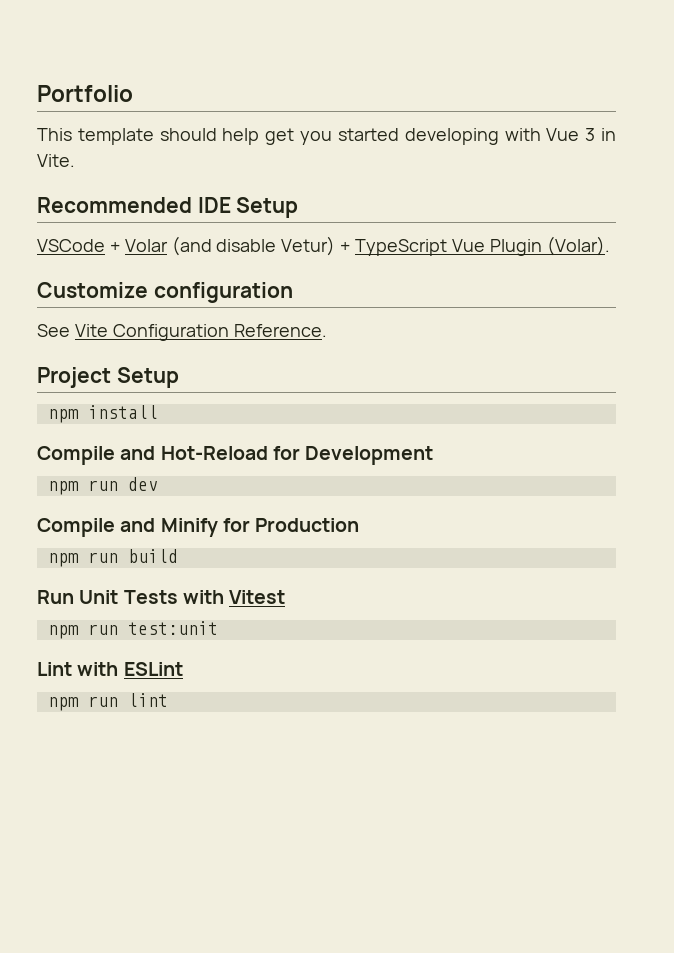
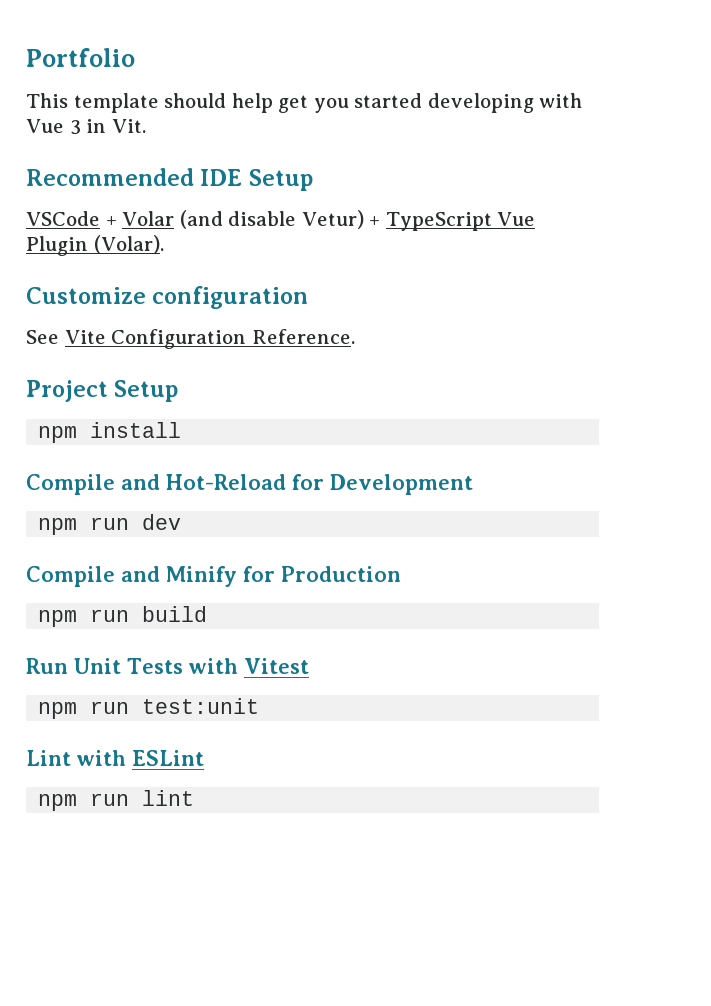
[37,154,75,167] Vite. -> [111,119,146,133] Vit.

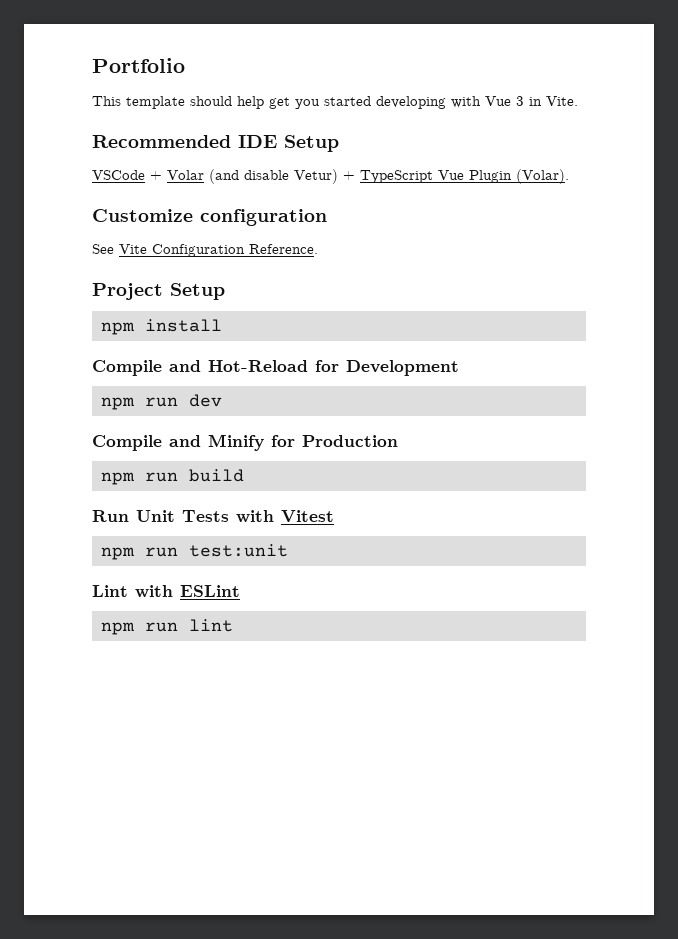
[111,119,146,133] Vit. -> [546,96,578,106] Vite.

